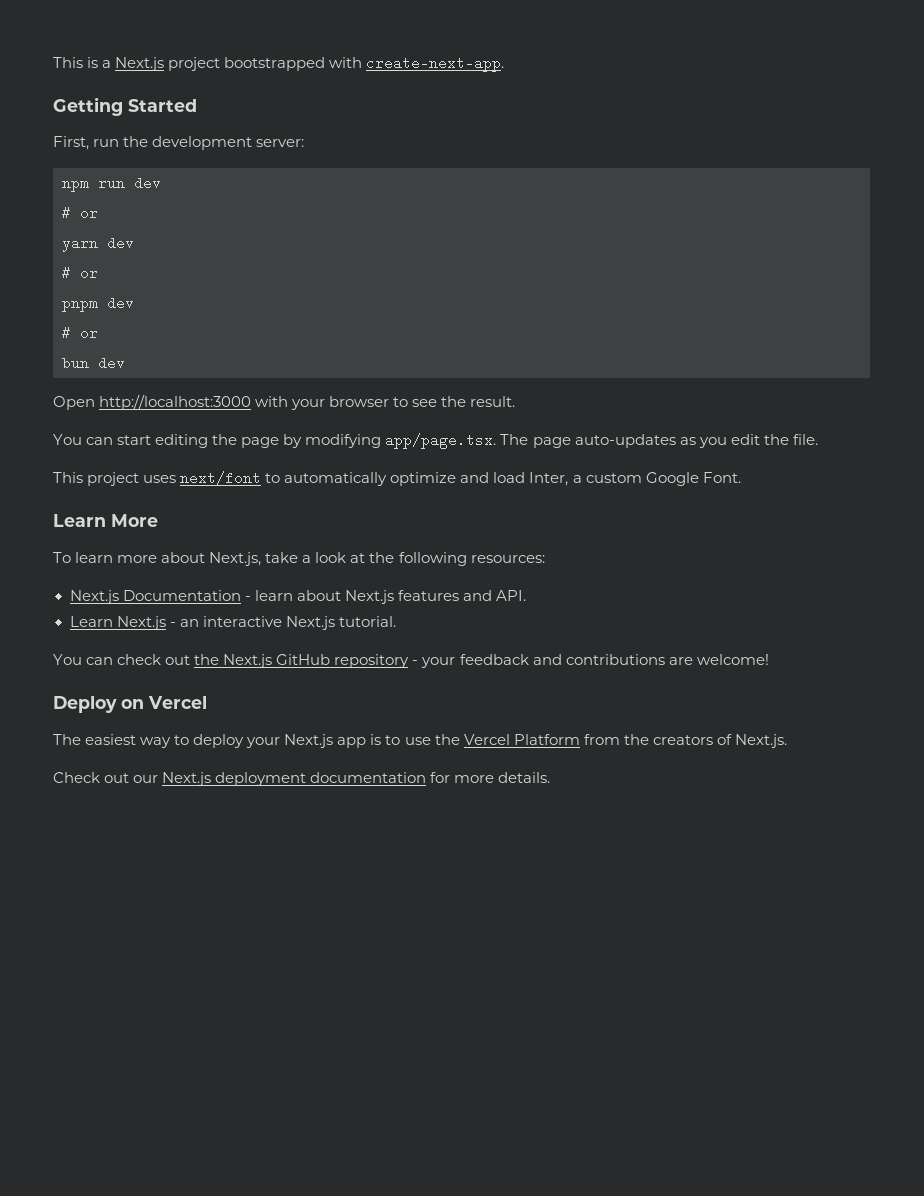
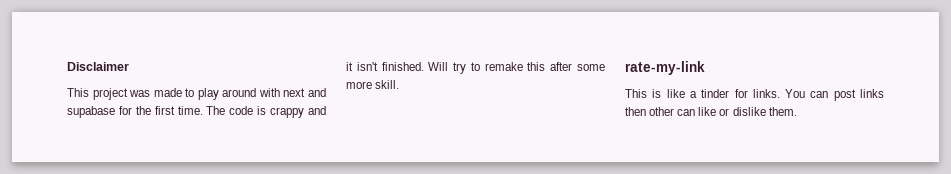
[53,56,505,72] [53,97,197,116] [53,136,305,150] [62,176,161,192] [62,206,98,220] [62,236,134,252] [62,266,98,280] [62,296,134,312] [62,326,98,340] [62,356,125,370] [53,394,516,410] [53,433,818,449] [53,471,741,486] [53,514,158,527] [53,552,545,566] [69,590,526,604] [69,616,396,630] [53,654,769,668] [53,696,207,713] [53,734,787,748] [53,772,551,786] This is a Next.js project bootstrapped with create-next-app. // Getting Started // First, run the development server: // npm run dev // # or // yarn dev // # or // pnpm dev // # or // bun dev // Open http://localhost:3000 with your browser to see the result. // You can start editing the page by modifying app/page.tsx. The page auto-updates as you edit the file. // This project uses next/font to automatically optimize and load Inter, a custom Google Font. // Learn More // To learn more about Next.js, take a look at the following resources: // Next.js Documentation - learn about Next.js features and API. // Learn Next.js - an interactive Next.js tutorial. // You can check out the Next.js GitHub repository - your feedback and contributions are welcome! // Deploy on Vercel // The easiest way to deploy your Next.js app is to use the Vercel Platform from the creators of Next.js. // Check out our Next.js deployment documentation for more details. -> [67,62,129,71] [67,88,326,100] [67,106,326,118] [346,62,605,74] [346,80,400,89] [625,61,705,75] [625,89,884,101] [625,107,797,116] Disclaimer // This project was made to play around with next and supabase for the first time. The code is crappy and it isn't finished. Will try to remake this after some more skill. // rate-my-link // This is like a tinder for links. You can post links then other can like or dislike them.

